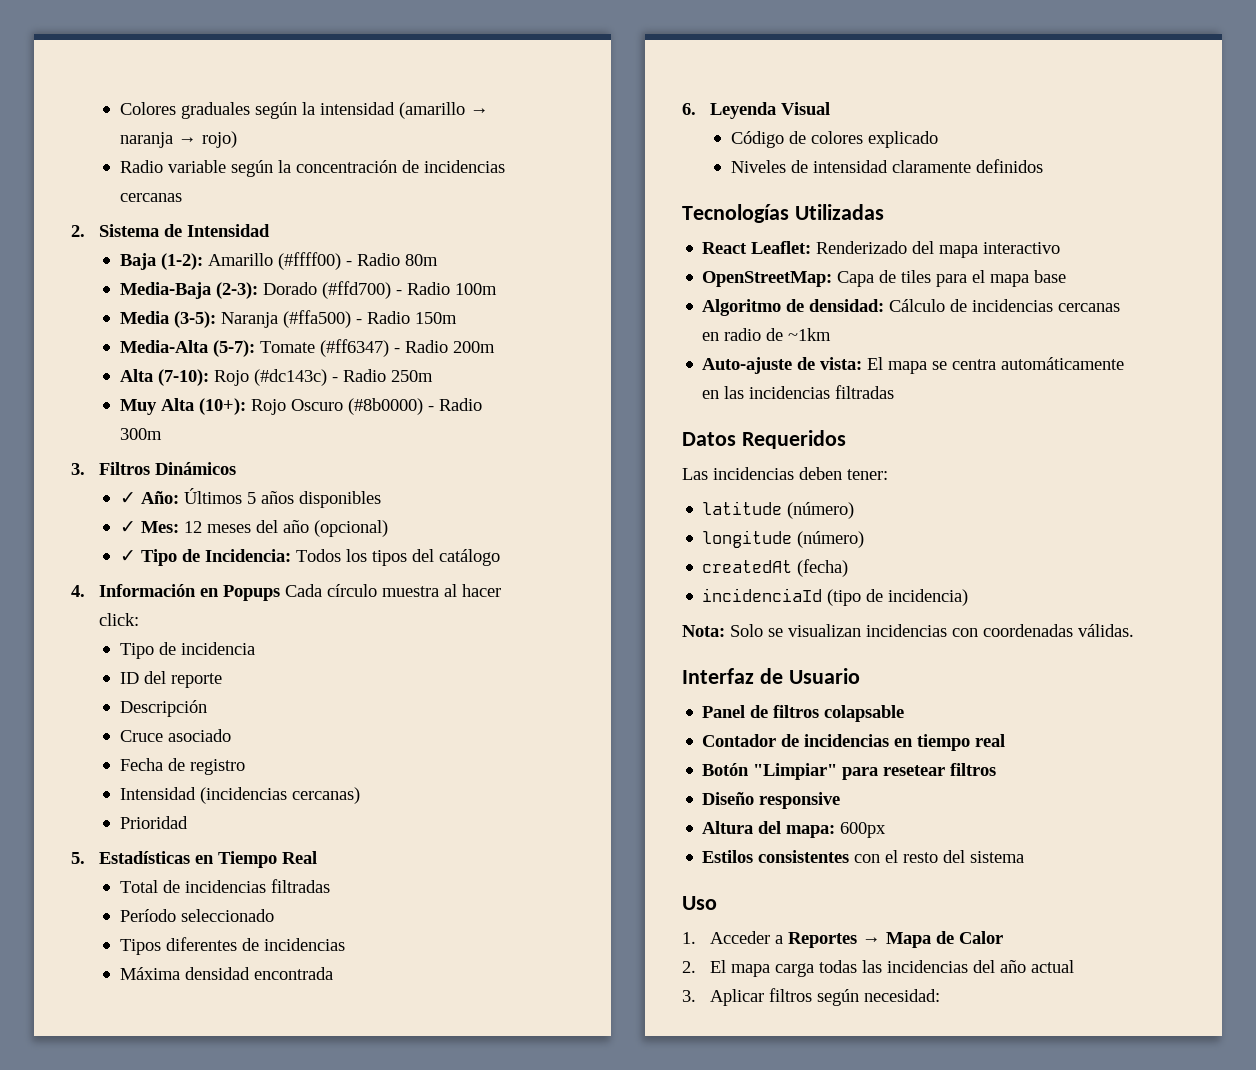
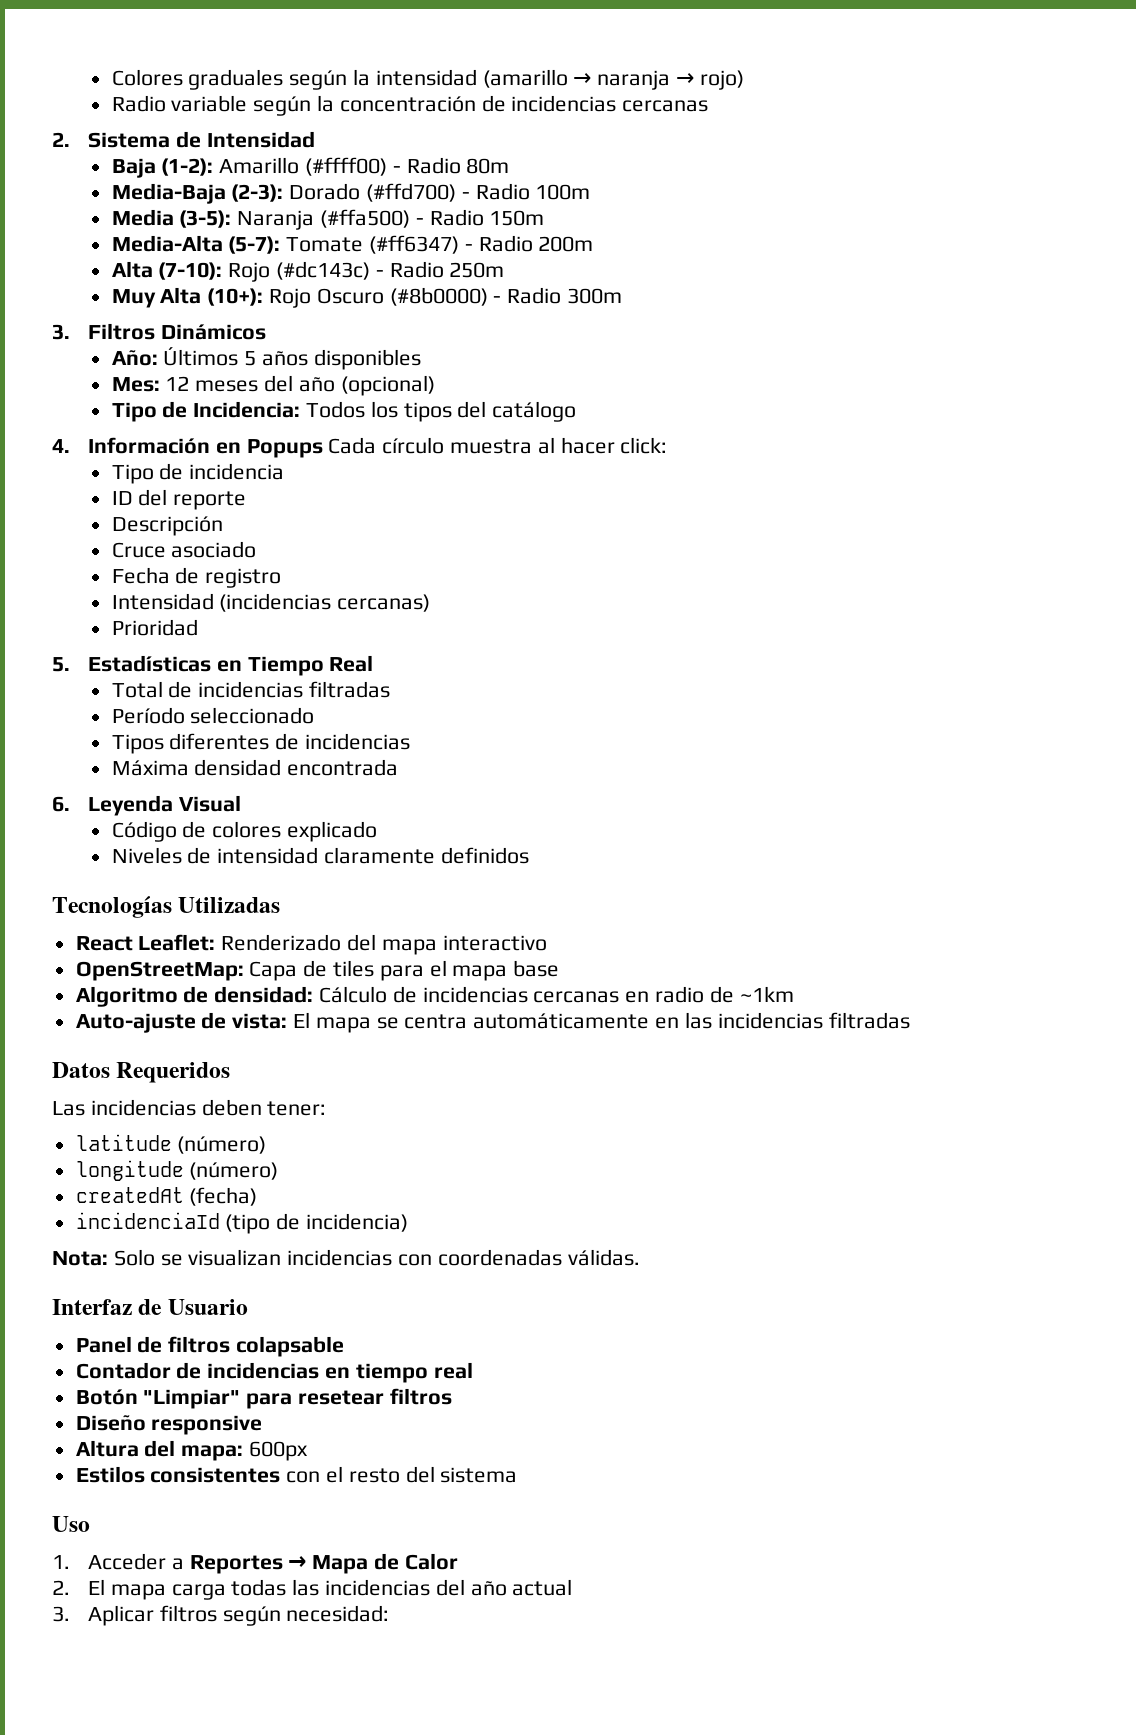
[119,492,136,504] ✓ -> (266, 332) none
[119,521,136,533] ✓ -> (421, 359) none
[119,550,136,562] ✓ -> (435, 385) none

